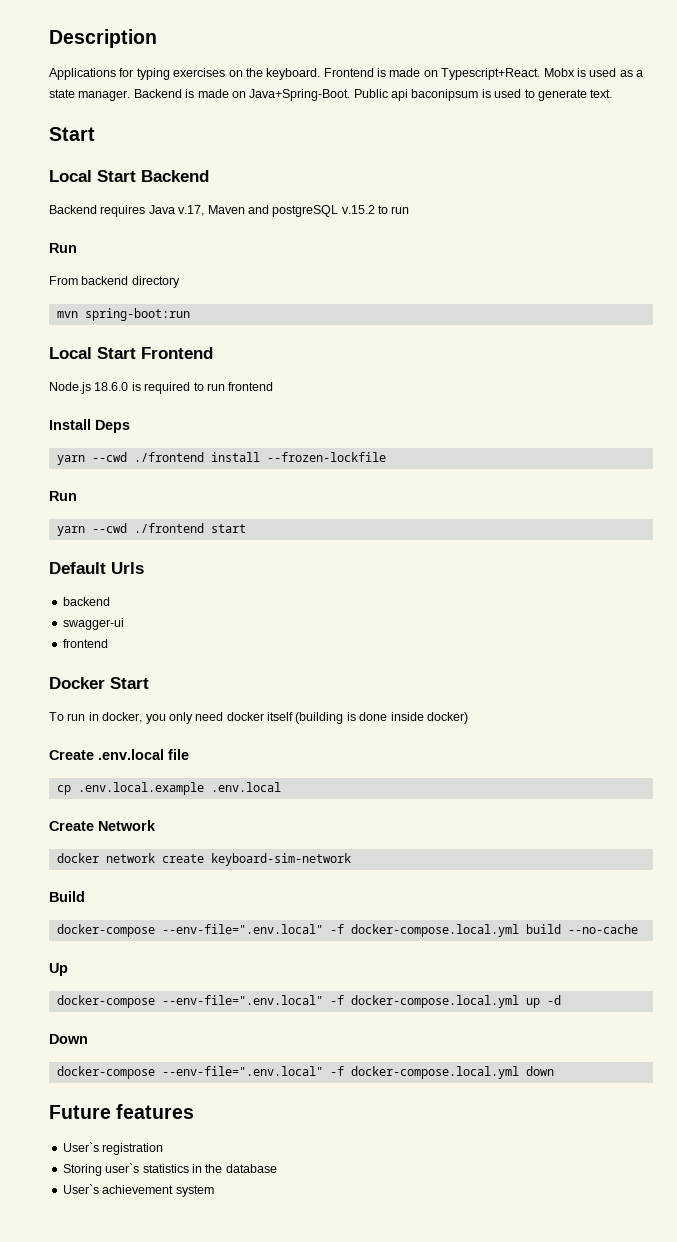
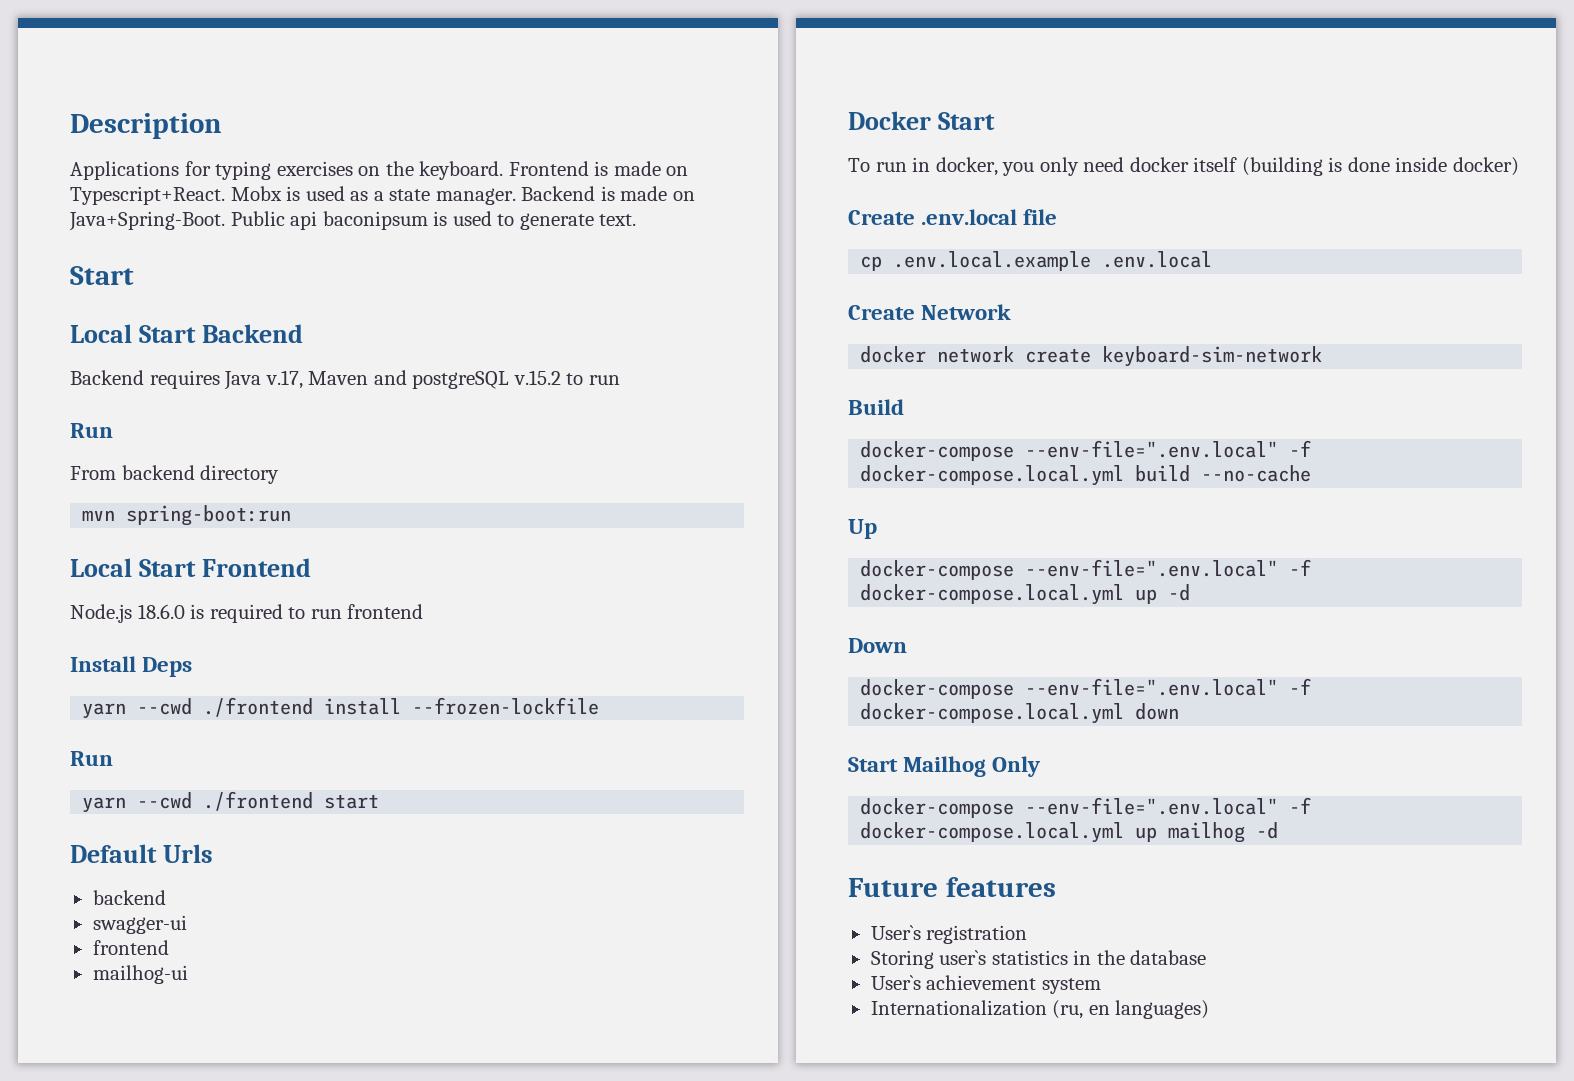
(108, 643) none -> [92,965,188,984] // mailhog-ui
(554, 1071) none -> [848,756,1041,777] [860,797,1312,818] [860,822,1279,843] // Start Mailhog Only // docker-compose --env-file=".env.local" -f docker-compose.local.yml up mailhog -d
(214, 1191) none -> [870,1000,1210,1019] // Internationalization (ru, en languages)

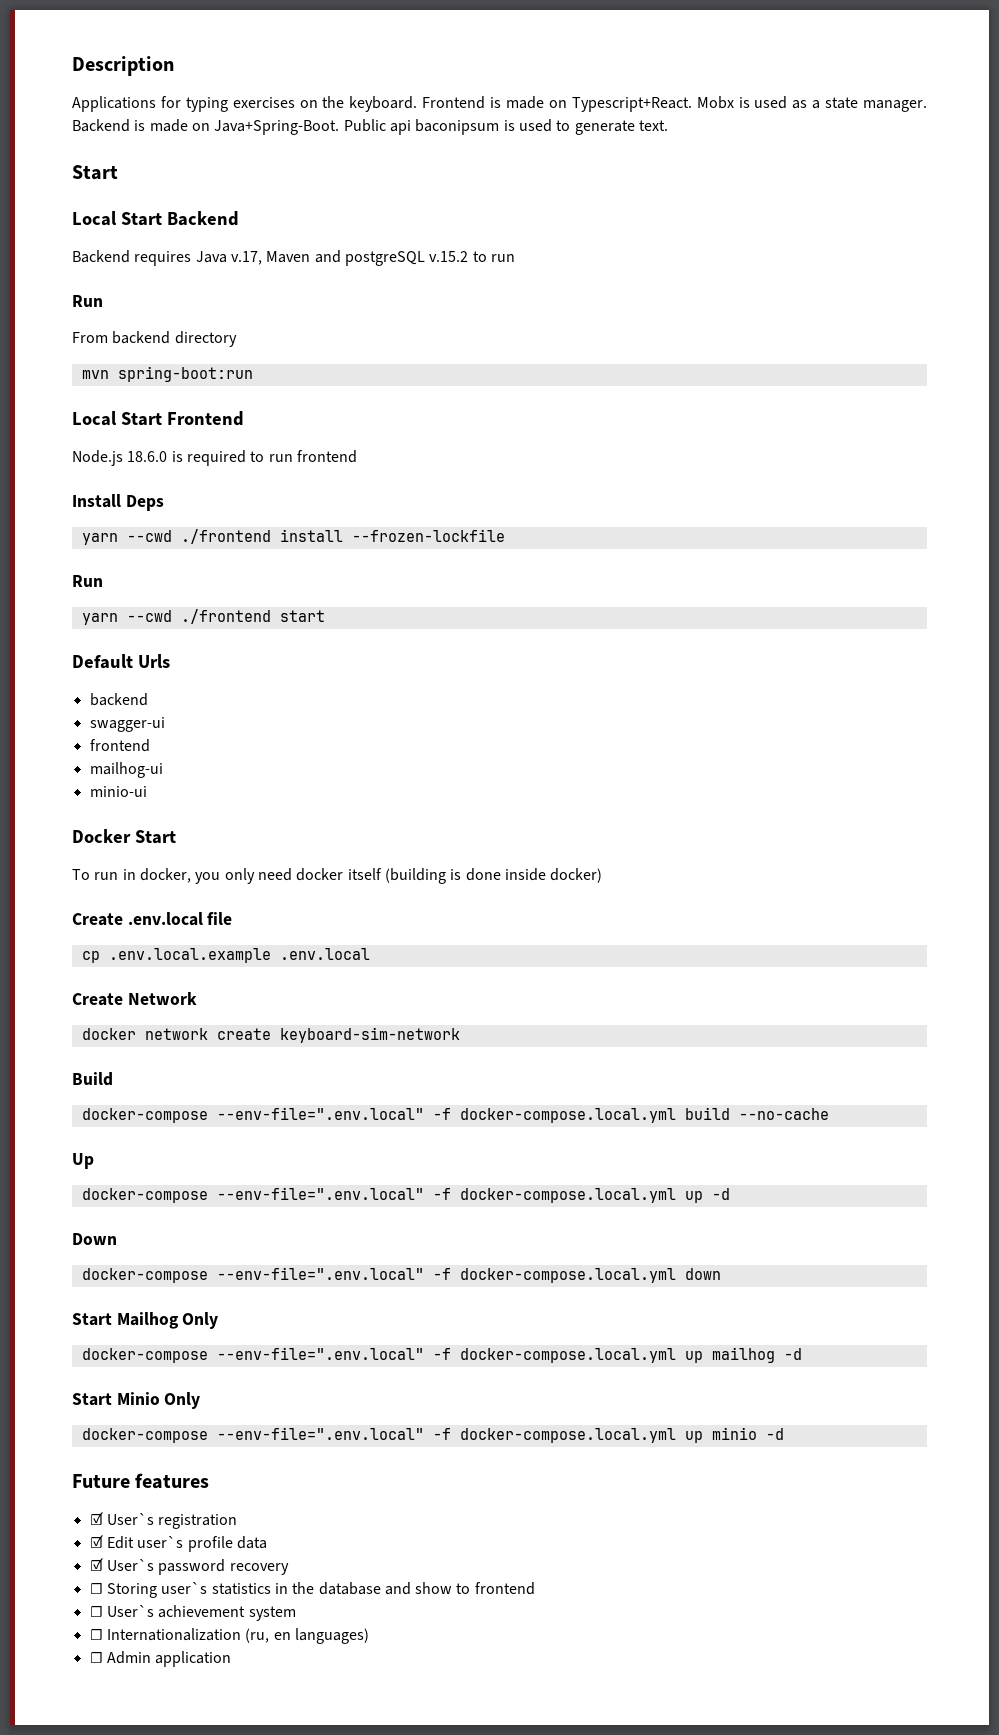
(188, 974) none -> [89,786,147,797] // minio-ui
(1279, 830) none -> [72,1392,201,1409] [81,1427,784,1443] // Start Minio Only // docker-compose --env-file=".env.local" -f docker-compose.local.yml up minio -d
(1056, 887) none -> [89,1512,103,1525] ☑
(1028, 934) none -> [89,1535,267,1552] [89,1558,289,1575] [89,1583,103,1594] ☑ Edit user`s profile data // ☑ User`s password recovery // ☐
(1207, 957) // -> [384,1582,535,1595] [89,1606,103,1617] and show to frontend // ☐
(1101, 986) none -> [89,1629,103,1640] ☐
(1210, 1009) none -> [89,1651,232,1667] // ☐ Admin application

